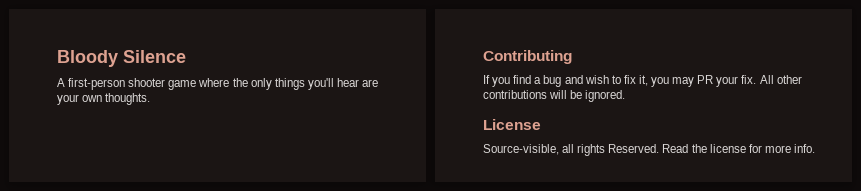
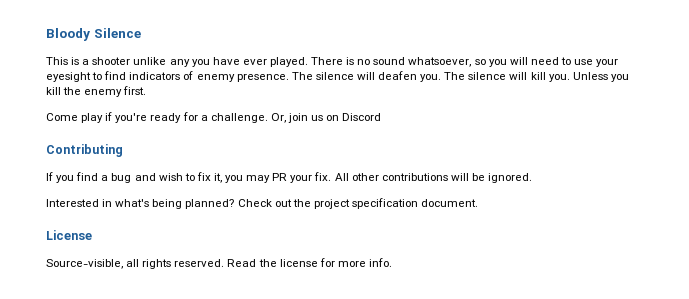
[57,78,379,90] [57,93,151,105] A first-person shooter game where the only things you'll hear are your own thoughts. -> [46,57,619,67] [46,71,629,82] [46,86,147,97] [46,112,382,123] This is a shooter unlike any you have ever played. There is no sound whatsoever, so you will need to use your eyesight to find indicators of enemy presence. The silence will deafen you. The silence will kill you. Unless you kill the enemy first. // Come play if you're ready for a challenge. Or, join us on Discord
(626, 96) none -> [46,198,479,209] // Interested in what's being planned? Check out the project specification document.
[608,144,660,153] Reserved. -> [174,259,225,267] reserved.

